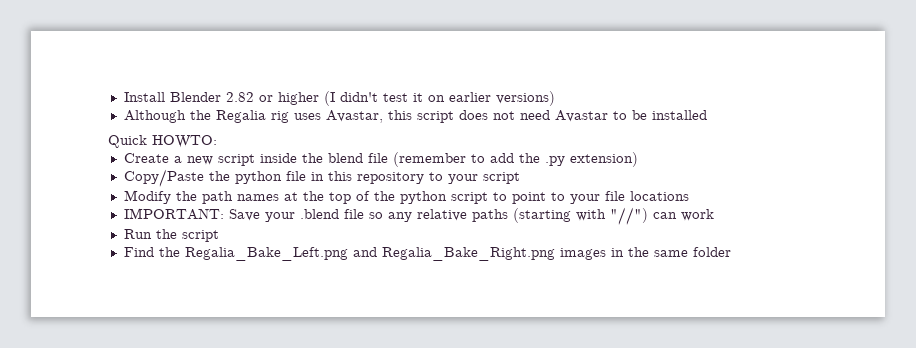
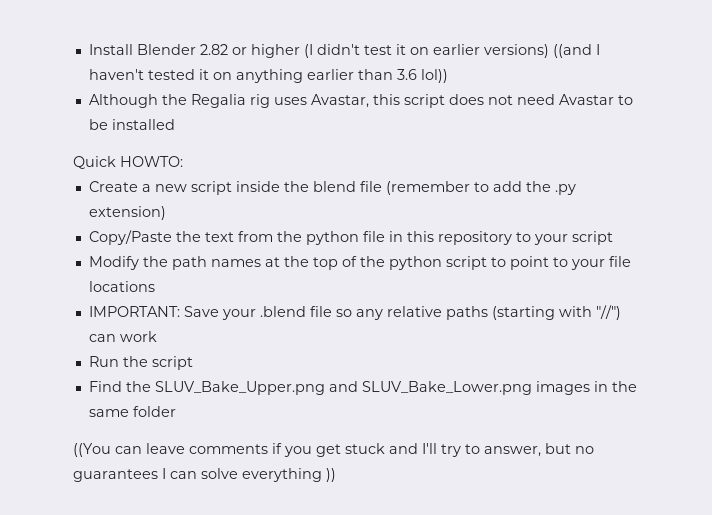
(555, 98) none -> [552,44,600,58] [88,69,448,83] ((and I haven't tested it on anything earlier than 3.6 lol))
(230, 176) none -> [204,231,302,242] text from the
[184,247,555,261] Regalia_Bake_Left.png and Regalia_Bake_Right.png -> [154,381,532,395] SLUV_Bake_Upper.png and SLUV_Bake_Lower.png
(731, 252) none -> [73,443,594,457] [73,468,336,482] // ((You can leave comments if you get stuck and I'll try to answer, but no guarantees I can solve everything ))

